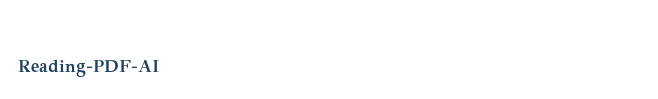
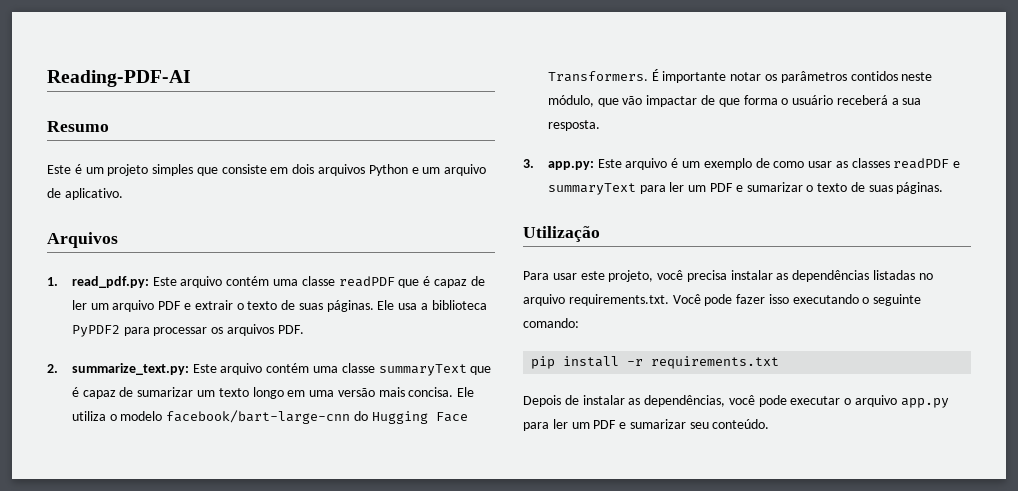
(159, 68) none -> [47,121,109,132] [47,164,487,176] [47,188,123,200] [47,232,118,248] [47,276,485,288] [71,300,487,312] [71,324,304,337] [47,363,492,376] [71,387,475,399] [71,410,468,424] [547,69,933,83] [547,95,922,107] [547,120,600,131] [523,158,961,170] [547,182,944,195] [523,226,600,242] [523,270,933,282] [523,294,922,306] [523,318,579,328] [531,356,780,369] [523,395,949,408] [523,419,770,431] // Resumo // Este é um projeto simples que consiste em dois arquivos Python e um arquivo de aplicativo. // Arquivos // 1. read_pdf.py: Este arquivo contém uma classe readPDF que é capaz de ler um arquivo PDF e extrair o texto de suas páginas. Ele usa a biblioteca PyPDF2 para processar os arquivos PDF. // 2. summarize_text.py: Este arquivo contém uma classe summaryText que é capaz de sumarizar um texto longo em uma versão mais concisa. Ele utiliza o modelo facebook/bart-large-cnn do Hugging Face Transformers. É importante notar os parâmetros contidos neste módulo, que vão impactar de que forma o usuário receberá a sua resposta. // 3. app.py: Este arquivo é um exemplo de como usar as classes readPDF e summaryText para ler um PDF e sumarizar o texto de suas páginas. // Utilização // Para usar este projeto, você precisa instalar as dependências listadas no arquivo requirements.txt. Você pode fazer isso executando o seguinte comando: // pip install -r requirements.txt // Depois de instalar as dependências, você pode executar o arquivo app.py para ler um PDF e sumarizar seu conteúdo.

